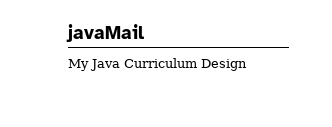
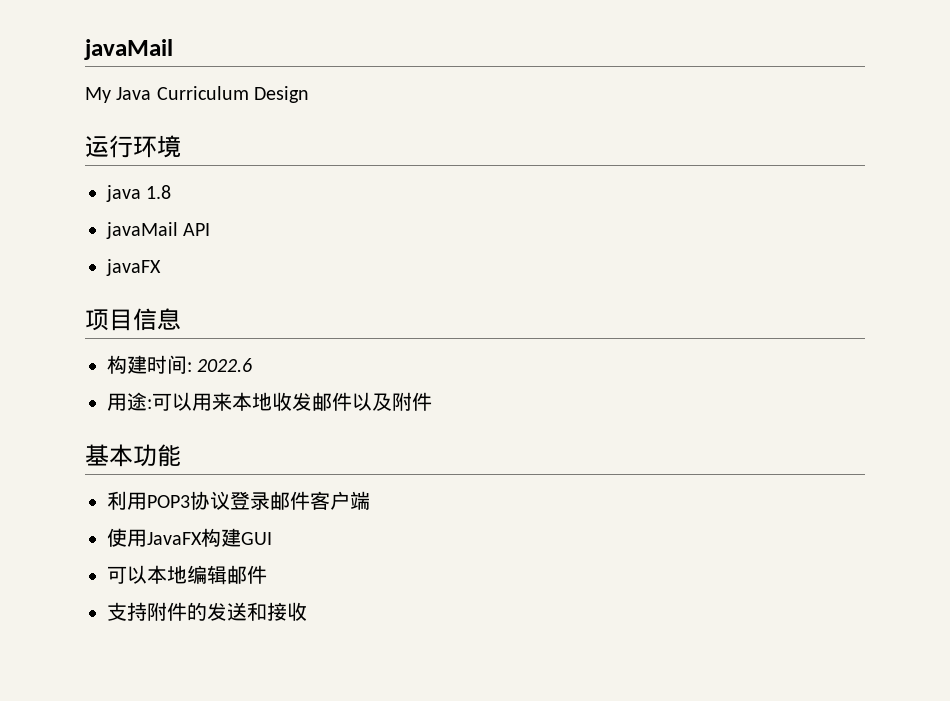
(247, 65) none -> [85,135,181,158] [106,185,172,202] [106,222,211,239] [106,259,161,276] [85,308,181,331] [107,355,253,374] [107,392,432,411] [85,444,181,467] [107,491,370,510] [107,528,272,547] [107,565,267,585] [107,602,307,621] // 运行环境 // java 1.8 // javaMail API // javaFX // 项目信息 // 构建时间: 2022.6 // 用途:可以用来本地收发邮件以及附件 // 基本功能 // 利用POP3协议登录邮件客户端 // 使用JavaFX构建GUI // 可以本地编辑邮件 // 支持附件的发送和接收

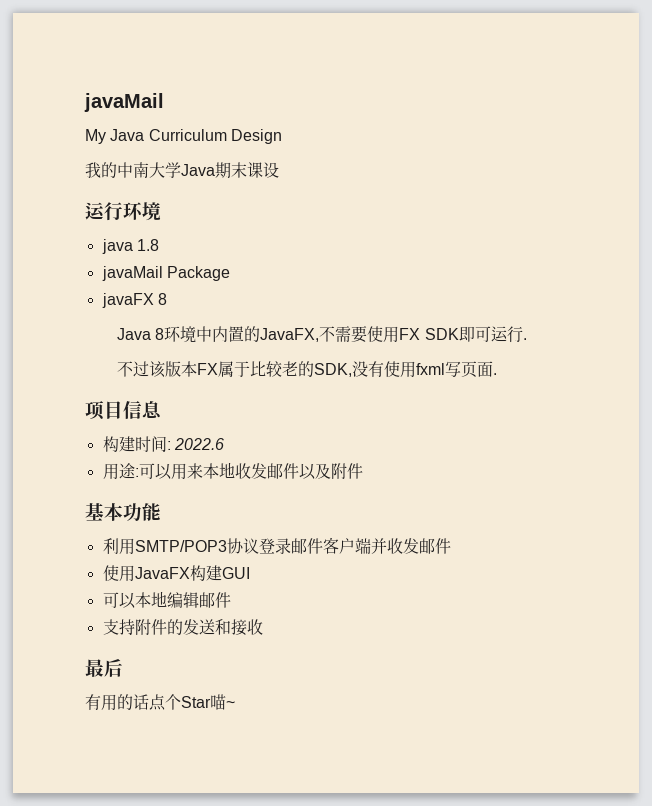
(310, 94) none -> [85,162,279,178] // 我的中南大学Java期末课设
[183,223,211,236] API -> [166,266,230,281] Package
(161, 267) none -> [157,293,167,305] [117,326,527,343] [117,361,498,378] 8 // Java 8环境中内置的JavaFX,不需要使用FX SDK即可运行. // 不过该版本FX属于比较老的SDK,没有使用fxml写页面.
[147,495,190,508] POP3 -> [134,540,227,552] SMTP/POP3
(370, 500) none -> [370,538,451,554] 并收发邮件
(307, 611) none -> [85,659,123,677] [85,694,235,711] // 最后 // 有用的话点个Star喵~

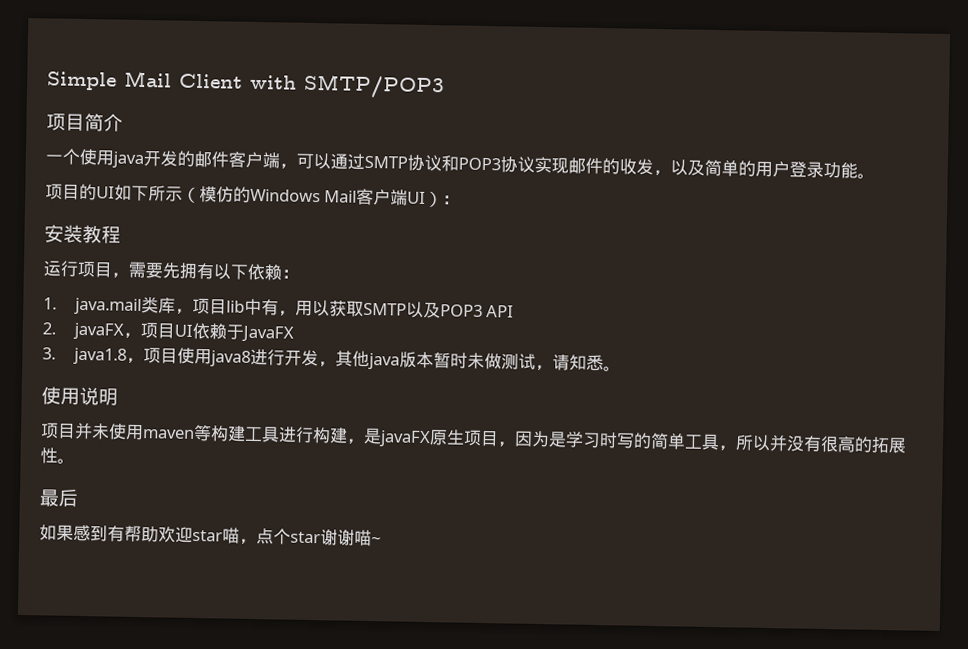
[84,93,164,112] [85,129,282,144] [85,162,279,178] [85,202,161,221] [101,239,159,254] [101,266,230,281] [101,293,167,308] [117,326,527,343] [117,361,498,378] [85,401,162,420] [102,436,224,452] [102,462,363,480] [85,503,161,521] [102,537,451,555] [102,565,250,582] [102,591,231,609] [102,619,263,636] [85,659,123,677] [85,694,211,711] javaMail // My Java Curriculum Design // 我的中南大学Java期末课设 // 运行环境 // java 1.8 // javaMail Package // javaFX 8 // Java 8环境中内置的JavaFX,不需要使用FX SDK即可运行. // 不过该版本FX属于比较老的SDK,没有使用fxml写页面. // 项目信息 // 构建时间: 2022.6 // 用途:可以用来本地收发邮件以及附件 // 基本功能 // 利用SMTP/POP3协议登录邮件客户端并收发邮件 // 使用JavaFX构建GUI // 可以本地编辑邮件 // 支持附件的发送和接收 // 最后 // 有用的话点个Star -> [47,70,445,100] [46,112,123,132] [45,148,875,179] [45,183,461,208] [44,224,121,244] [43,260,299,281] [43,296,515,319] [42,321,294,343] [42,347,621,372] [41,386,118,406] [40,422,907,454] [40,447,75,464] [39,488,79,507] [39,524,355,546] Simple Mail Client with SMTP/POP3 // 项目简介 // 一个使用java开发的邮件客户端，可以通过SMTP协议和POP3协议实现邮件的收发，以及简单的用户登录功能。 // 项目的UI如下所示（模仿的Windows Mail客户端UI）： // 安装教程 // 运行项目，需要先拥有以下依赖： // 1. java.mail类库，项目lib中有，用以获取SMTP以及POP3 API // 2. javaFX，项目UI依赖于JavaFX // 3. java1.8，项目使用java8进行开发，其他java版本暂时未做测试，请知悉。 // 使用说明 // 项目并未使用maven等构建工具进行构建，是javaFX原生项目，因为是学习时写的简单工具，所以并没有很高的拓展性。 // 最后 // 如果感到有帮助欢迎star喵，点个star谢谢

